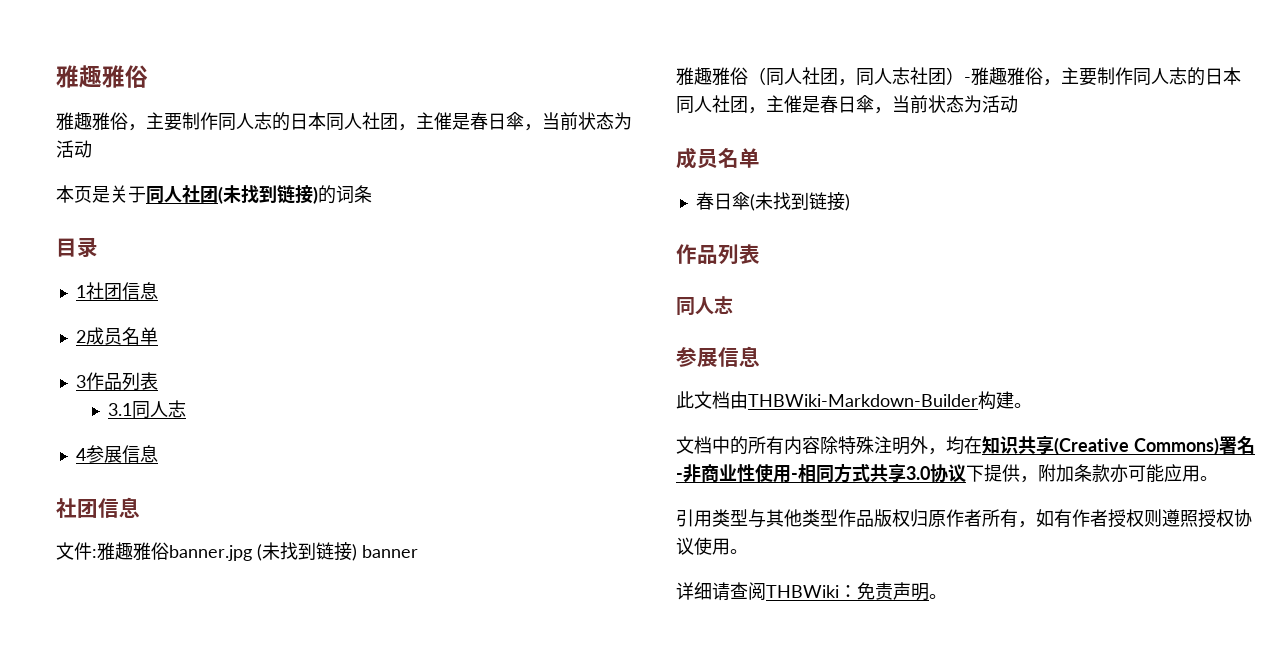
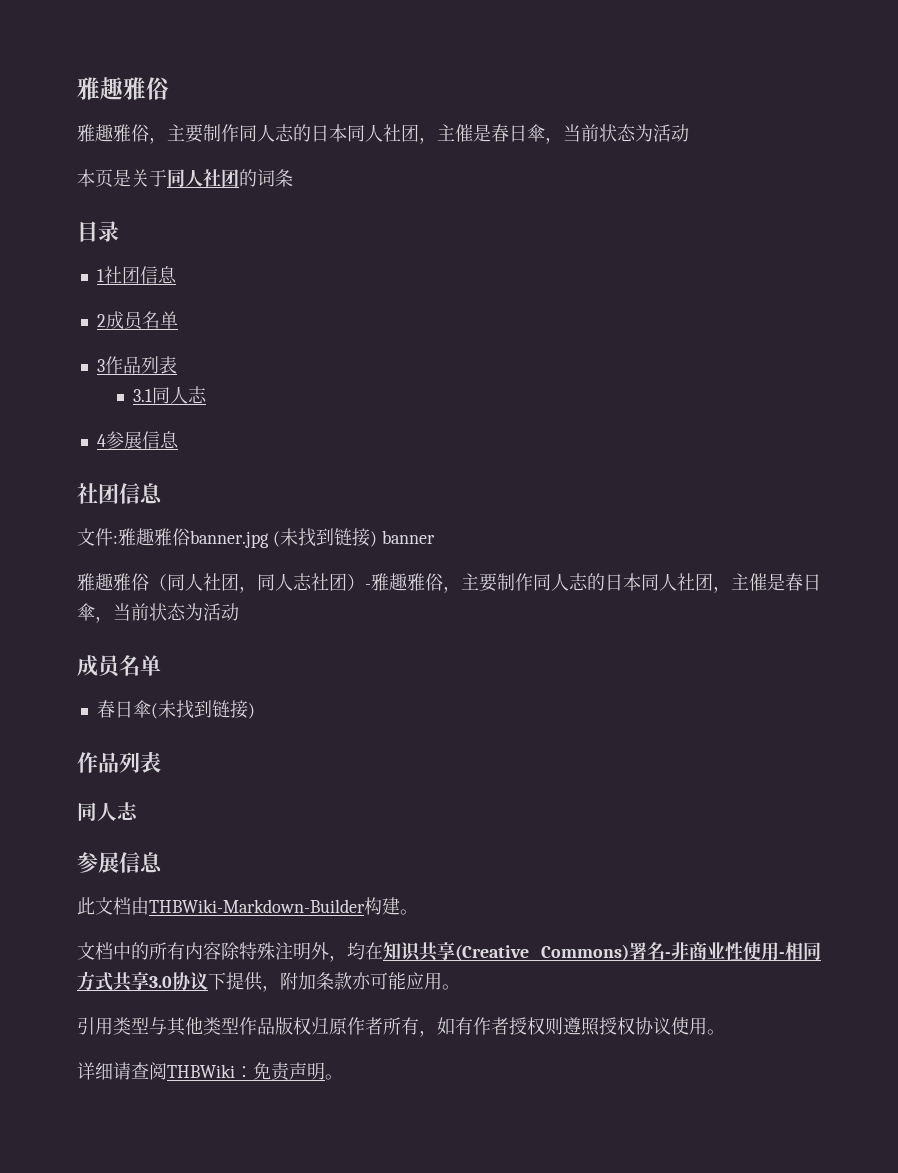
[218,185,318,204] (未找到链接) -> (239, 178) none

